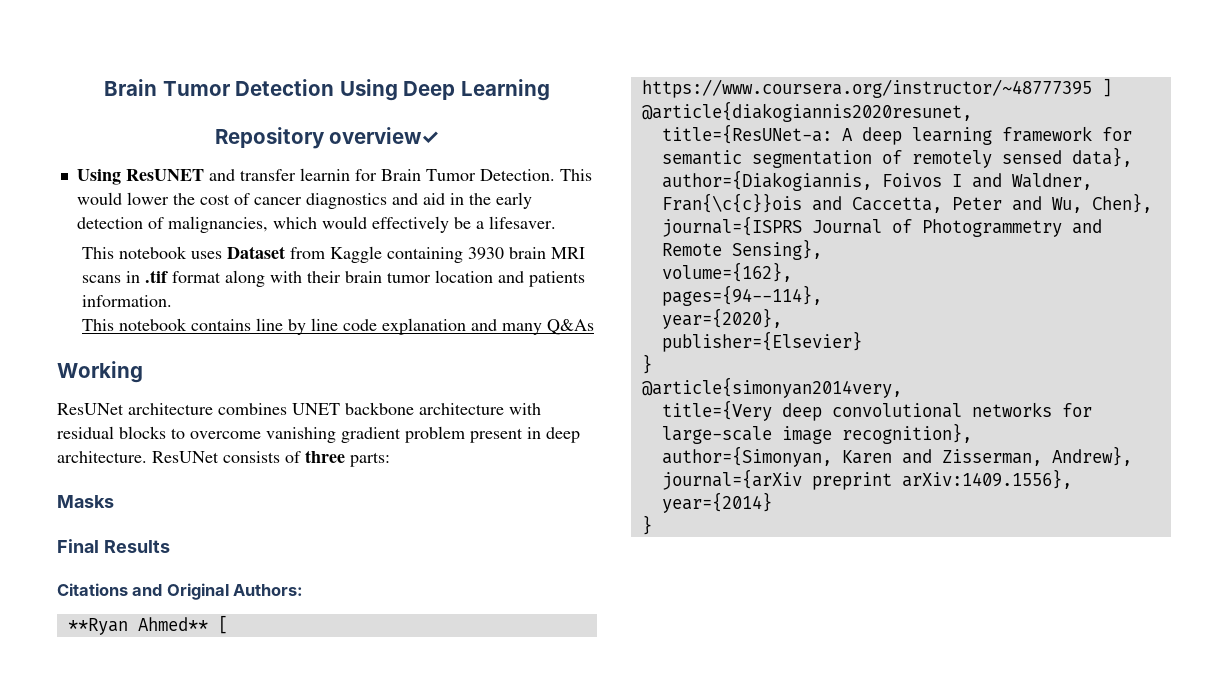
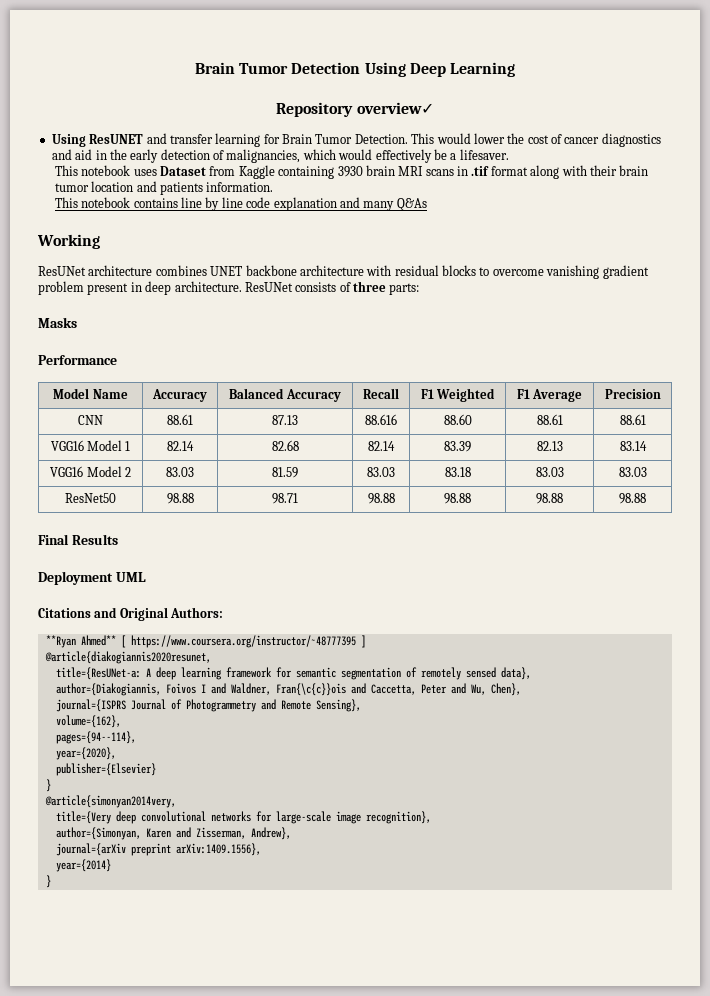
[299,168,350,181] learnin -> [215,133,261,147] learning
(114, 501) none -> [38,355,117,365] [53,388,128,399] [152,389,207,402] [229,388,341,402] [363,388,399,399] [420,388,496,402] [516,389,583,402] [604,389,661,399] [78,415,103,425] [167,414,193,425] [272,415,298,425] [365,414,397,425] [443,414,472,425] [536,414,563,425] [619,414,646,425] [50,440,131,451] [167,441,194,451] [271,440,299,451] [368,441,395,451] [443,441,471,452] [536,441,563,451] [619,441,647,451] [50,466,131,477] [166,467,194,477] [272,467,298,478] [367,467,395,477] [444,467,471,477] [535,467,564,477] [618,467,647,477] [65,493,116,503] [166,493,194,504] [272,493,298,504] [367,493,395,504] [443,493,471,504] [536,493,563,504] [619,493,646,504] // Performance // Model Name | Accuracy | Balanced Accuracy | Recall | F1 Weighted | F1 Average | Precision // CNN | 88.61 | 87.13 | 88.616 | 88.60 | 88.61 | 88.61 // VGG16 Model 1 | 82.14 | 82.68 | 82.14 | 83.39 | 82.13 | 83.14 // VGG16 Model 2 | 83.03 | 81.59 | 83.03 | 83.18 | 83.03 | 83.03 // ResNet50 | 98.88 | 98.71 | 98.88 | 98.88 | 98.88 | 98.88
(170, 546) none -> [38,571,146,585] // Deployment UML

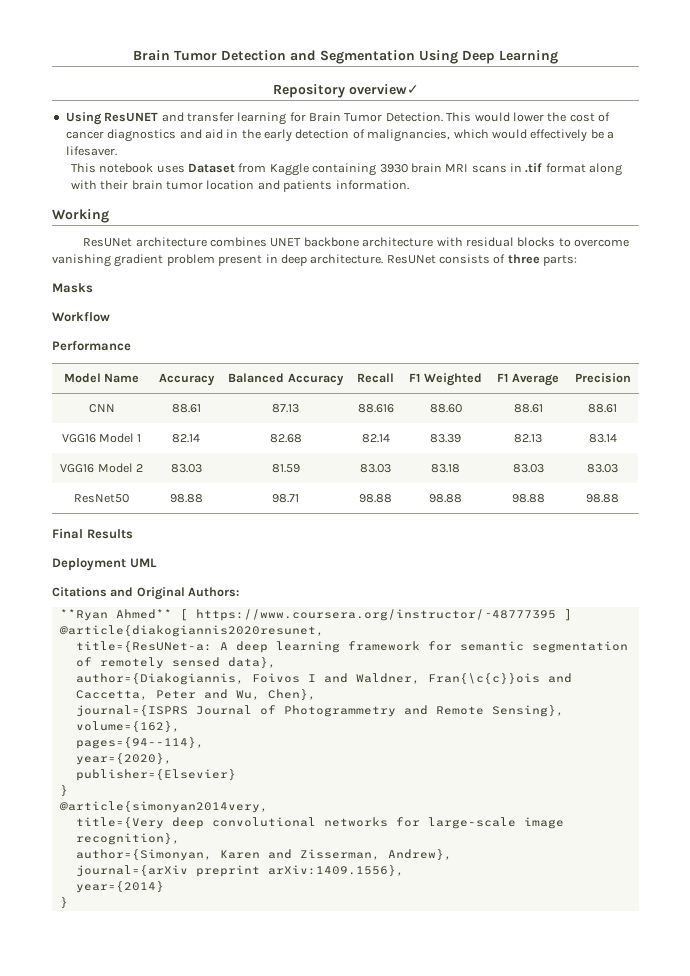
(361, 68) none -> [290,50,415,64] and Segmentation
[54,197,427,211] // This notebook contains line by line code explanation and many Q&As -> (409, 185) none
(77, 322) none -> [52,311,110,322] // Workflow

